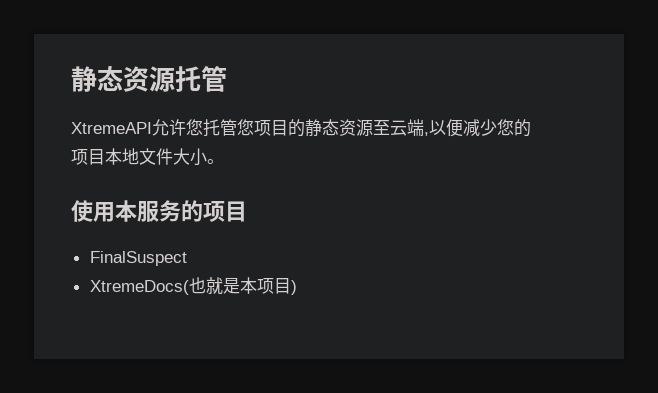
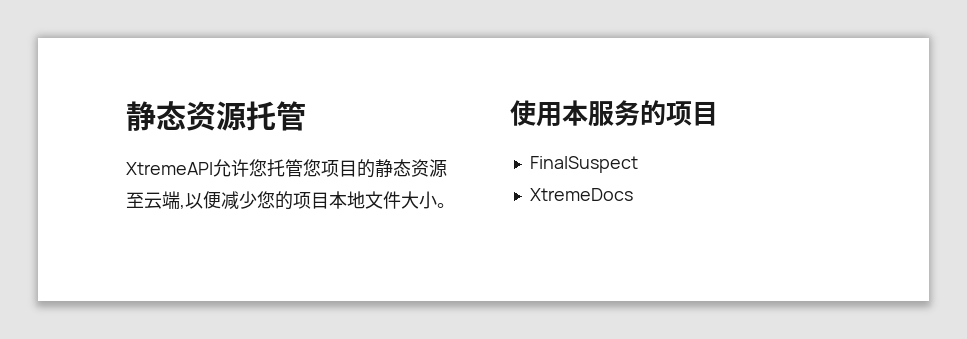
[89,277,297,295] XtremeDocs(也就是本项目) -> [529,188,633,201] XtremeDocs

